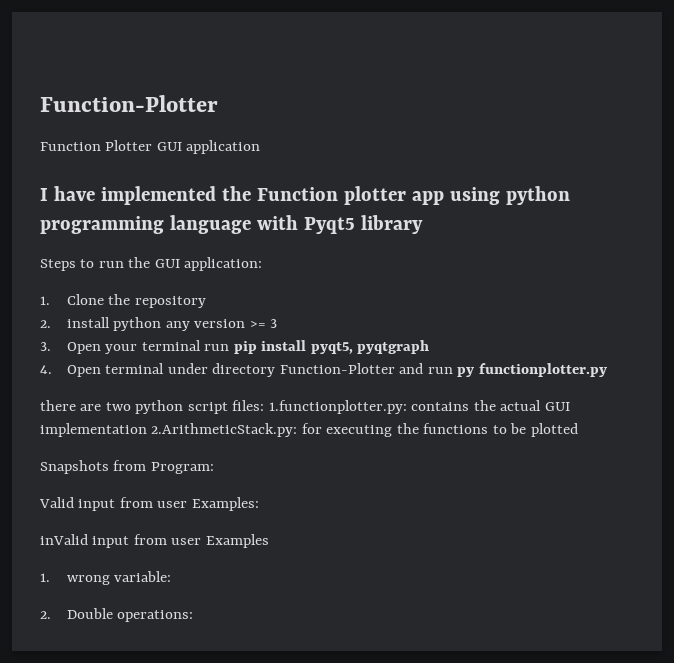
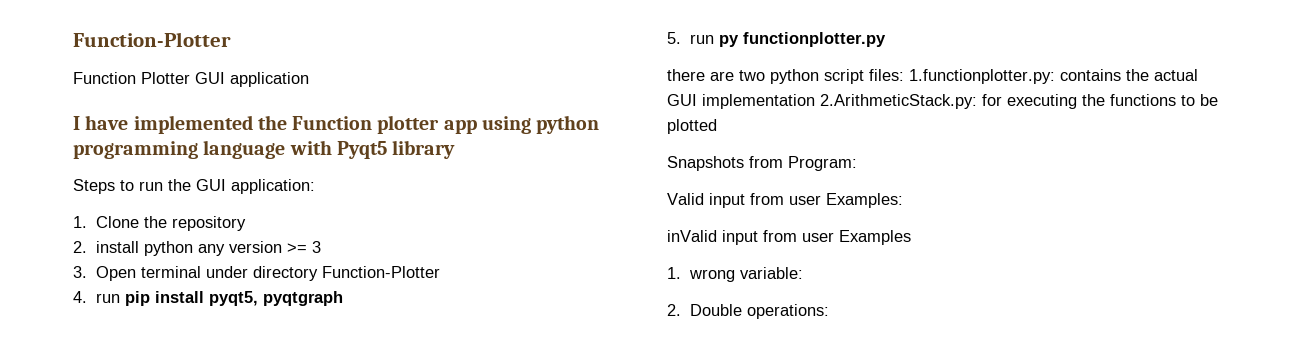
[105,340,201,354] your terminal -> [141,266,441,281] [73,291,87,303] terminal under directory Function-Plotter // 4.
[40,363,424,377] 4. Open terminal under directory Function-Plotter and -> [667,32,681,44] 5.

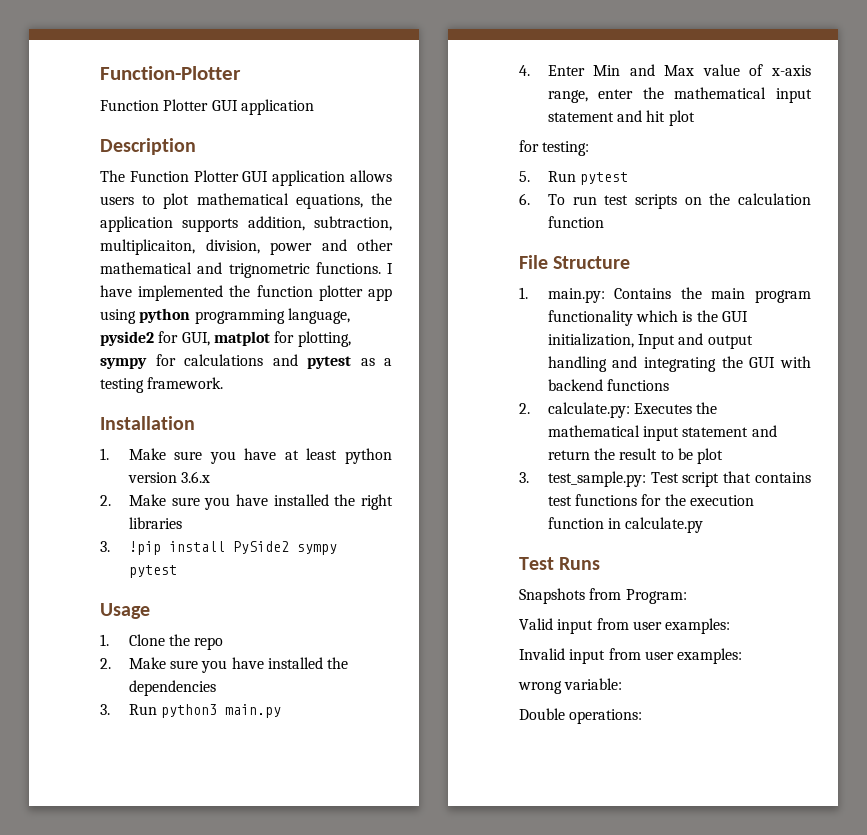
(309, 79) none -> [100,138,196,155] [100,170,392,186] [100,193,393,209] [100,216,392,232] [100,239,393,255] [100,262,381,278] Description // The Function Plotter GUI application allows users to plot mathematical equations, the application supports addition, subtraction, multiplicaiton, division, power and other mathematical and trignometric functions.
[292,116,373,130] Function -> [256,285,313,297] function
[203,140,456,159] [73,179,315,194] language with Pyqt5 library // Steps to run the GUI application: -> [287,308,350,324] [100,331,351,347] [100,354,392,369] [100,377,224,393] [100,416,195,430] [100,448,392,464] [127,471,211,483] [100,494,393,510] [128,517,182,529] [100,541,337,555] [128,565,177,578] [100,603,150,619] language, pyside2 for GUI, matplot for plotting, sympy for calculations and pytest as a testing framework. // Installation // 1. Make sure you have at least python version 3.6.x // 2. Make sure you have installed the right libraries // 3. !pip install PySide2 sympy pytest // Usage
[172,216,247,231] [73,241,322,256] [73,266,441,281] [73,291,344,306] [667,32,887,47] [667,69,1198,84] [667,94,1218,109] [667,119,717,134] repository // 2. install python any version >= 3 // 3. Open terminal under directory Function-Plotter // 4. run pip install pyqt5, pyqtgraph // 5. run py functionplotter.py // there are two python script files: 1.functionplotter.py: contains the actual GUI implementation 2.ArithmeticStack.py: for executing the functions to be plotted -> [194,637,224,650] [100,657,349,673] [128,680,216,696] [100,704,282,718] [519,64,811,76] [547,87,812,103] [547,110,695,126] [519,140,590,156] [519,171,629,185] [519,193,811,209] [547,216,604,228] [519,255,631,269] [519,287,811,303] [547,310,749,326] [547,333,753,349] [547,356,811,372] [547,379,670,391] [519,402,718,418] [547,425,777,441] [547,448,724,464] [519,471,811,487] [547,494,755,506] [547,517,704,533] [519,557,601,570] repo // 2. Make sure you have installed the dependencies // 3. Run python3 main.py // 4. Enter Min and Max value of x-axis range, enter the mathematical input statement and hit plot // for testing: // 5. Run pytest // 6. To run test scripts on the calculation function // File Structure // 1. main.py: Contains the main program functionality which is the GUI initialization, Input and output handling and integrating the GUI with backend functions // 2. calculate.py: Executes the mathematical input statement and return the result to be plot // 3. test_sample.py: Test script that contains test functions for the execution function in calculate.py // Test Runs
[826,193,903,208] [667,230,911,245] [667,267,681,279] Examples: // inValid input from user Examples // 1. -> [665,618,731,634] [519,648,743,664] examples: // Invalid input from user examples: //
[667,304,681,316] 2. -> (623, 684) none

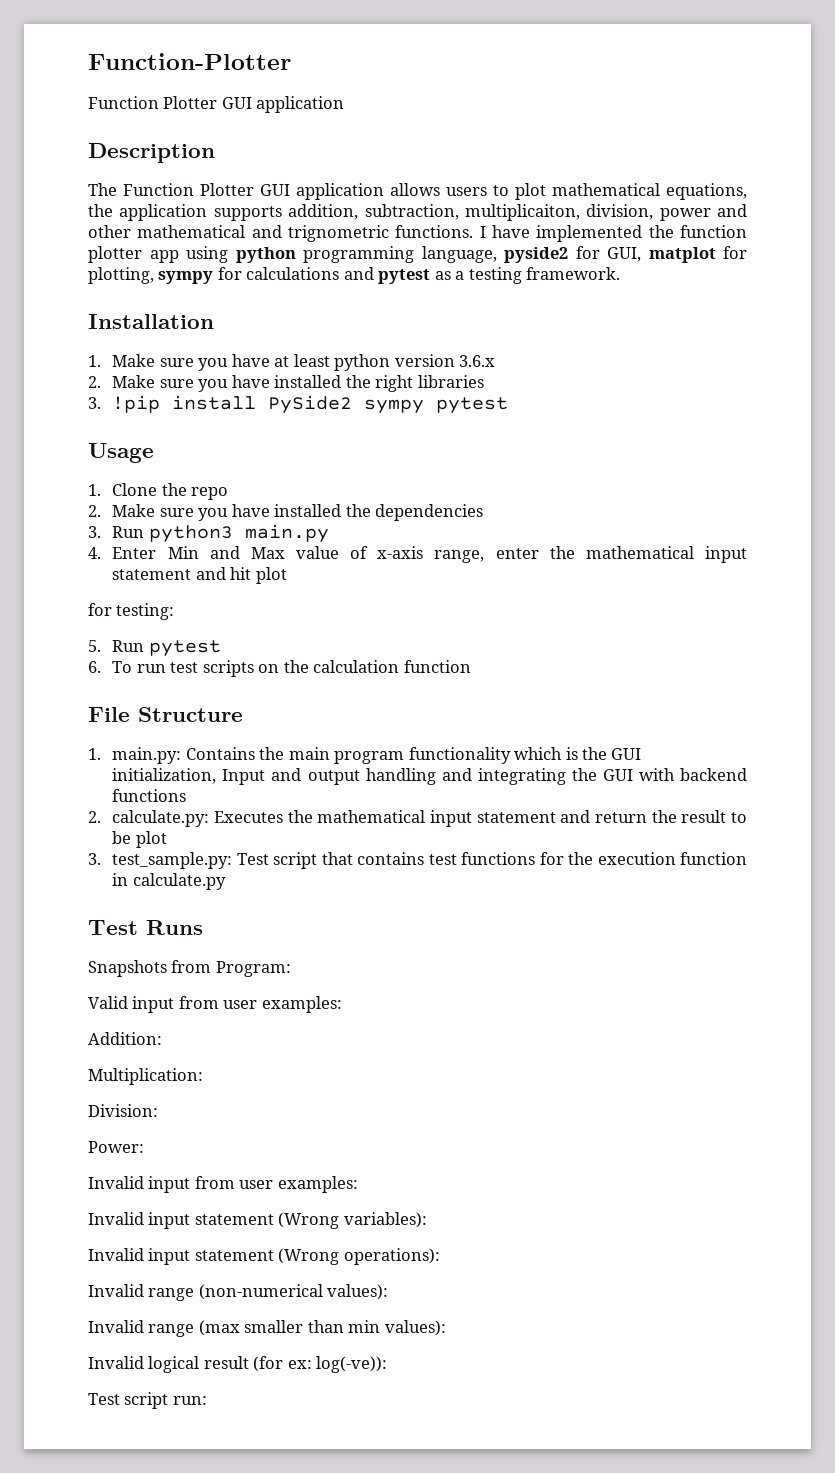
(731, 626) none -> [88,1032,162,1045] [88,1068,203,1085] [88,1104,158,1117] [88,1141,144,1153] // Addition: // Multiplication: // Division: // Power:
[518,678,623,694] [519,708,643,724] wrong variable: // Double operations: -> [88,1212,427,1229] [88,1248,440,1265] [88,1284,389,1301] [88,1320,446,1337] [88,1356,388,1373] [88,1392,207,1409] Invalid input statement (Wrong variables): // Invalid input statement (Wrong operations): // Invalid range (non-numerical values): // Invalid range (max smaller than min values): // Invalid logical result (for ex: log(-ve)): // Test script run:

